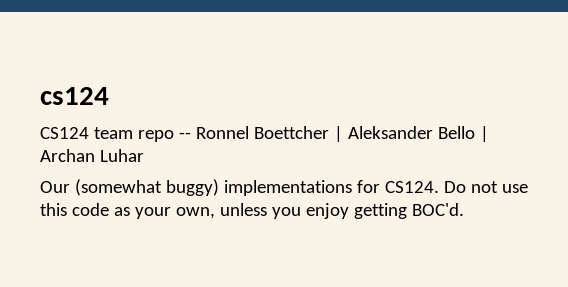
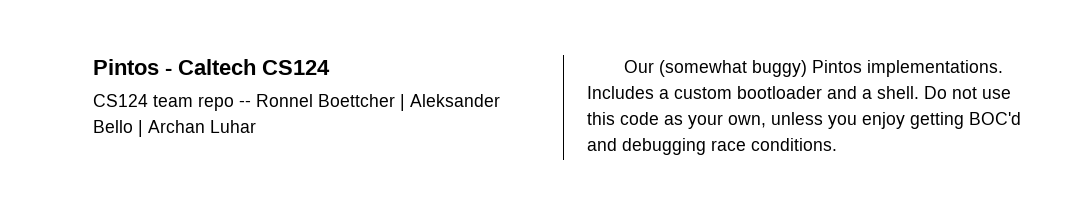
[40,87,109,105] cs124 -> [93,59,330,75] Pintos - Caltech CS124
[223,180,439,196] implementations for CS124. -> [811,60,1003,77] [587,86,919,99] Pintos implementations. Includes a custom bootloader and a shell.
[411,203,464,216] BOC'd. -> [969,112,1021,125] [587,138,837,155] BOC'd and debugging race conditions.

